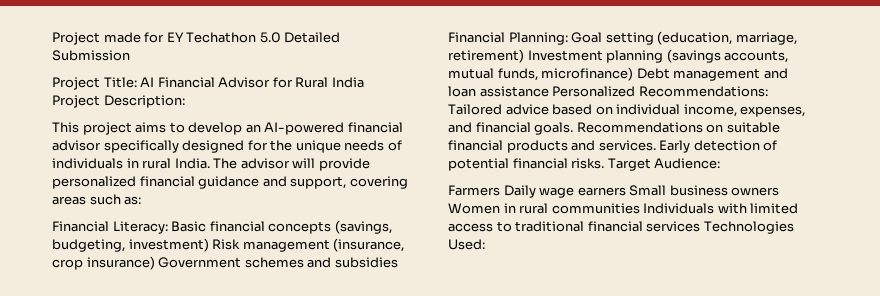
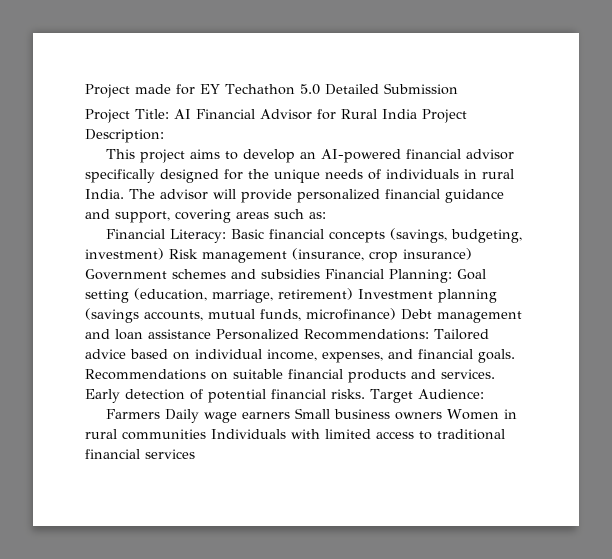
[703,221,794,234] [448,239,485,250] Technologies Used: -> (195, 454) none

